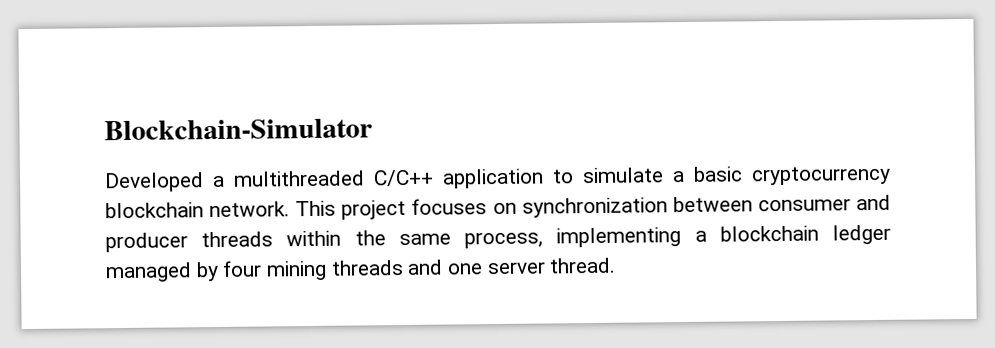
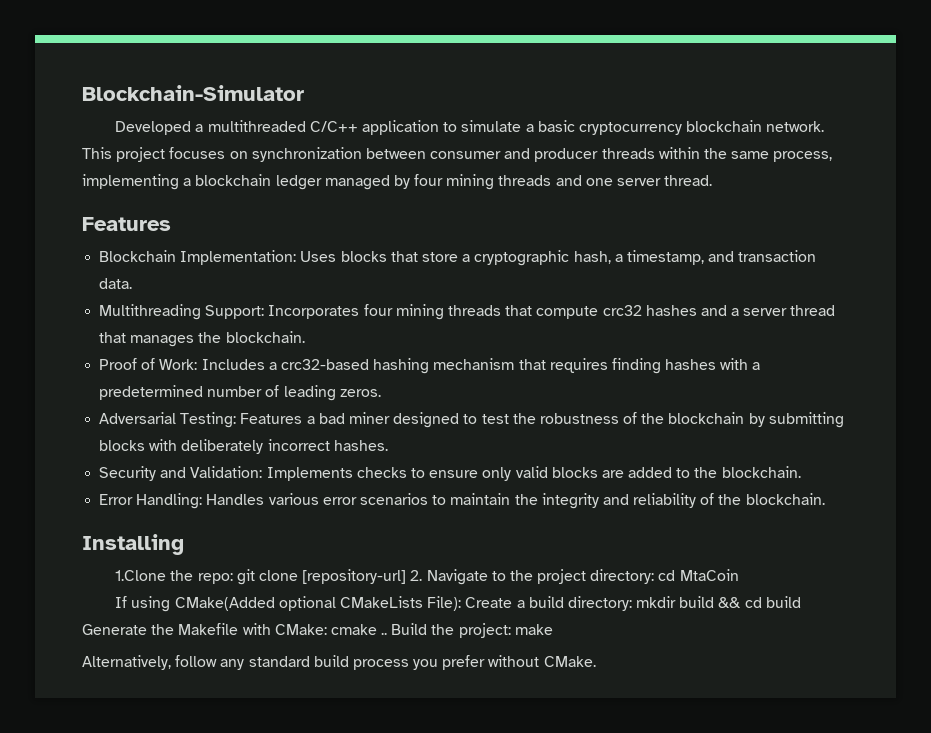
(617, 265) none -> [82,217,171,231] [99,250,817,266] [99,278,133,289] [99,304,836,320] [99,331,305,347] [99,358,761,374] [99,385,381,401] [99,412,844,428] [99,439,388,454] [99,466,801,481] [99,493,825,509] [82,534,184,555] [115,569,739,585] [115,596,801,612] [82,623,553,638] [82,655,596,670] // Features // Blockchain Implementation: Uses blocks that store a cryptographic hash, a timestamp, and transaction data. // Multithreading Support: Incorporates four mining threads that compute crc32 hashes and a server thread that manages the blockchain. // Proof of Work: Includes a crc32-based hashing mechanism that requires finding hashes with a predetermined number of leading zeros. // Adversarial Testing: Features a bad miner designed to test the robustness of the blockchain by submitting blocks with deliberately incorrect hashes. // Security and Validation: Implements checks to ensure only valid blocks are added to the blockchain. // Error Handling: Handles various error scenarios to maintain the integrity and reliability of the blockchain. // Installing // 1.Clone the repo: git clone [repository-url] 2. Navigate to the project directory: cd MtaCoin // If using CMake(Added optional CMakeLists File): Create a build directory: mkdir build && cd build Generate the Makefile with CMake: cmake .. Build the project: make // Alternatively, follow any standard build process you prefer without CMake.

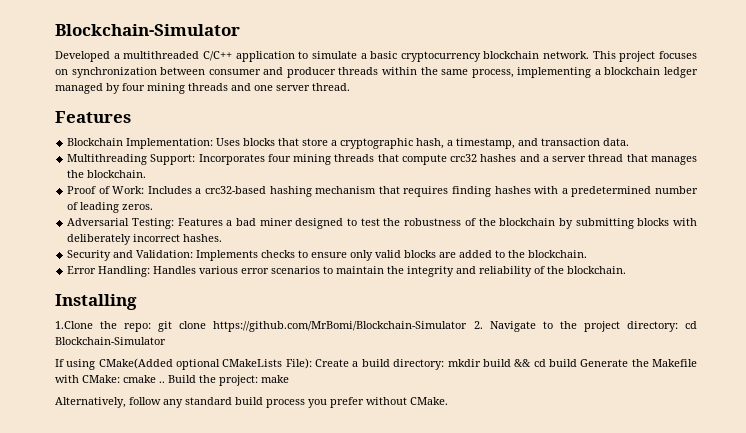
[302,569,407,584] [repository-url] -> [213,321,468,332] https://github.com/MrBomi/Blockchain-Simulator
[679,569,739,581] MtaCoin -> [55,337,166,345] Blockchain-Simulator

